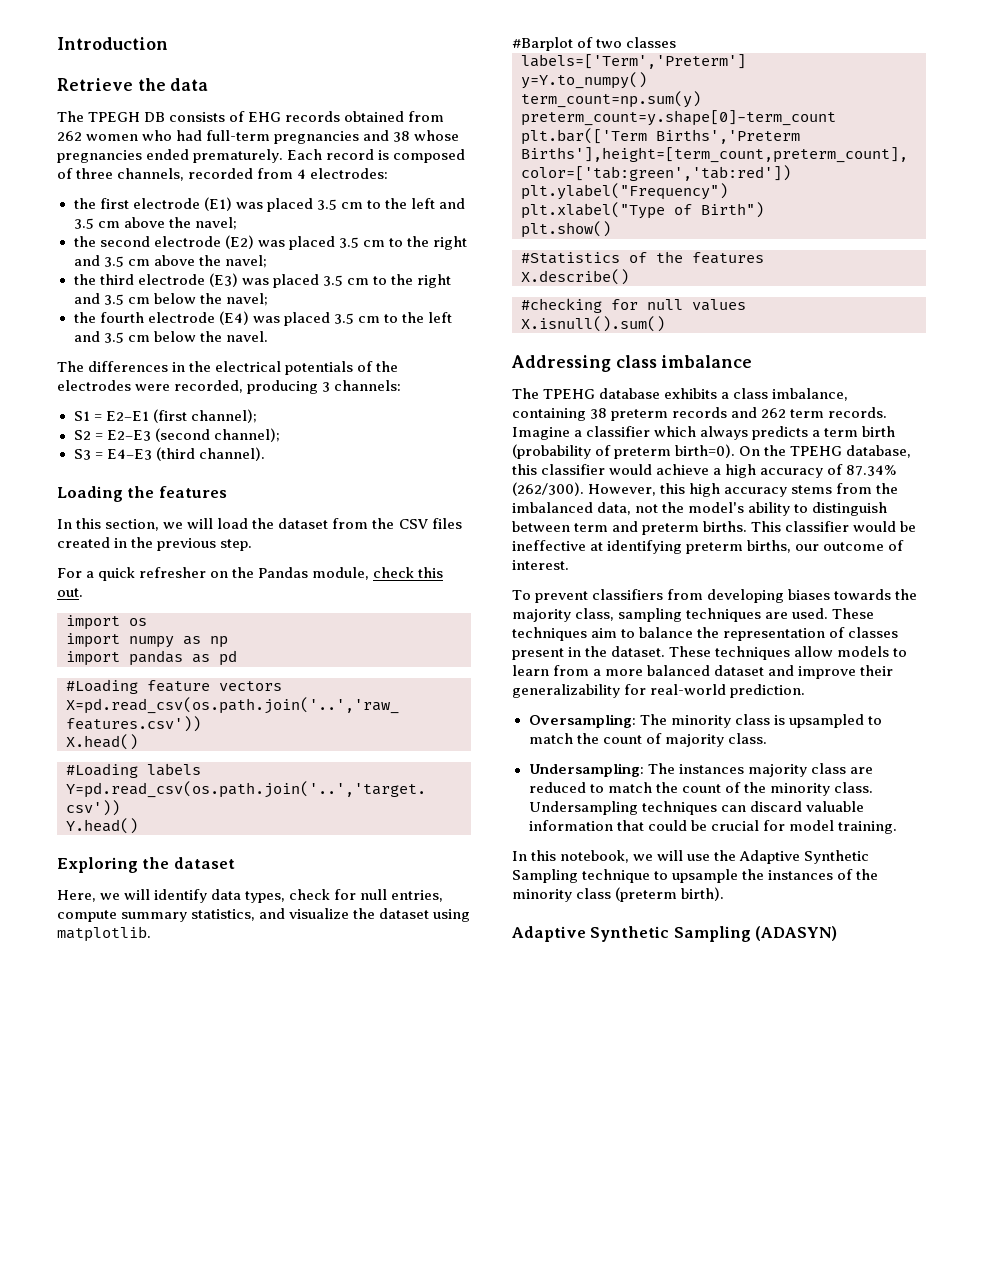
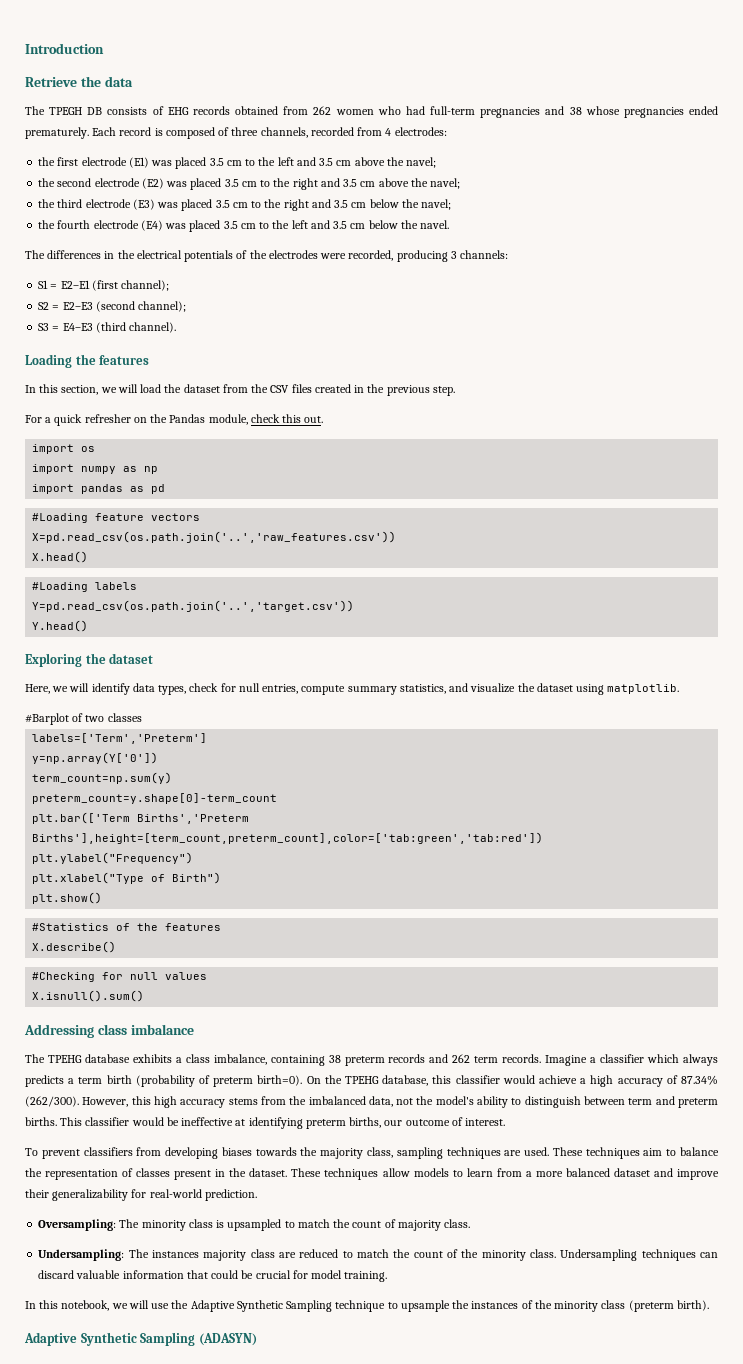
[521,72,647,89] y=Y.to_numpy() -> [32,752,159,764] y=np.array(Y['0'])
[521,298,602,313] #checking -> [32,972,96,982] #Checking

